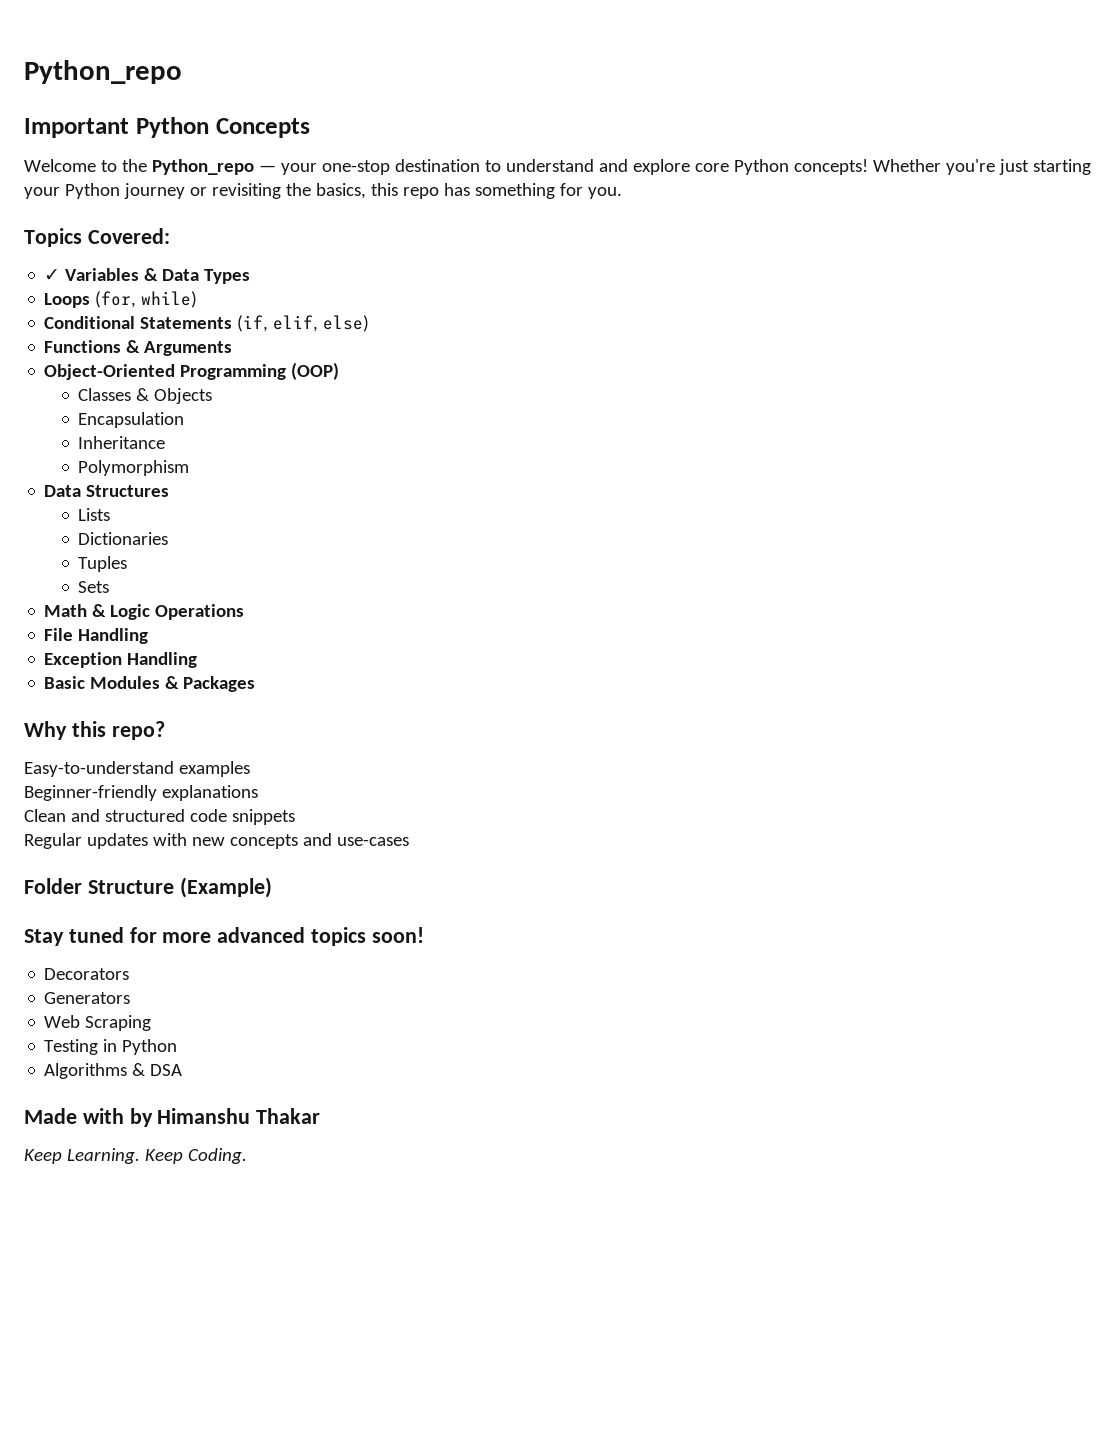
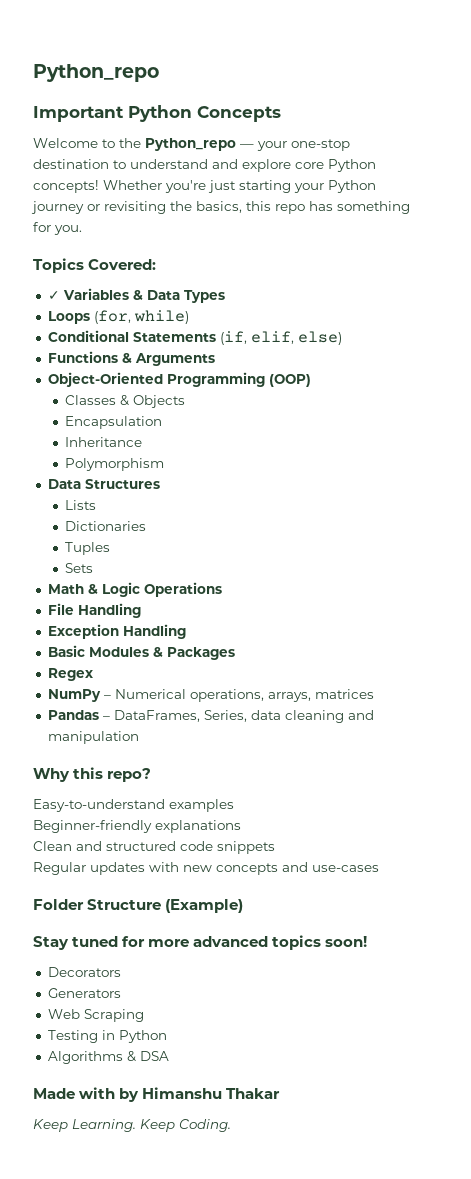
(256, 684) none -> [47,668,93,681] [47,689,374,702] [47,710,374,723] [47,731,139,744] // Regex // NumPy – Numerical operations, arrays, matrices // Pandas – DataFrames, Series, data cleaning and manipulation

